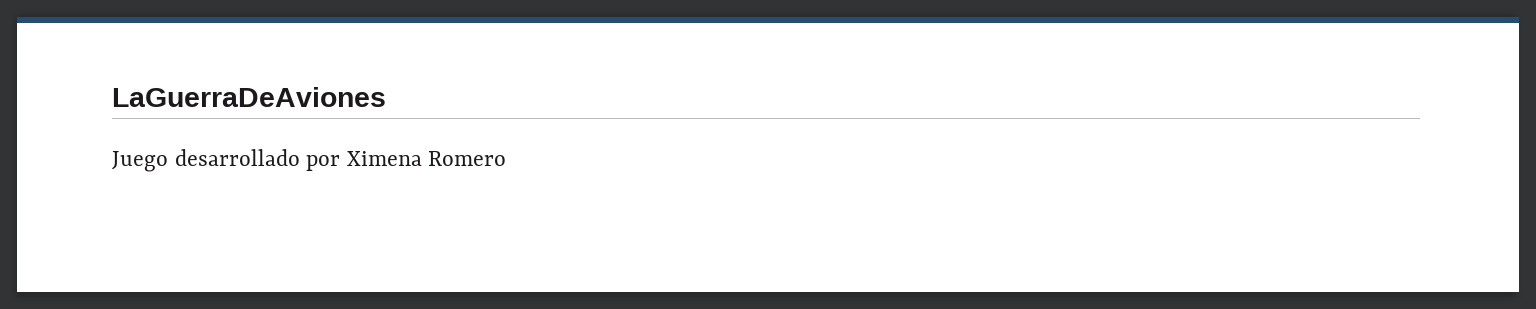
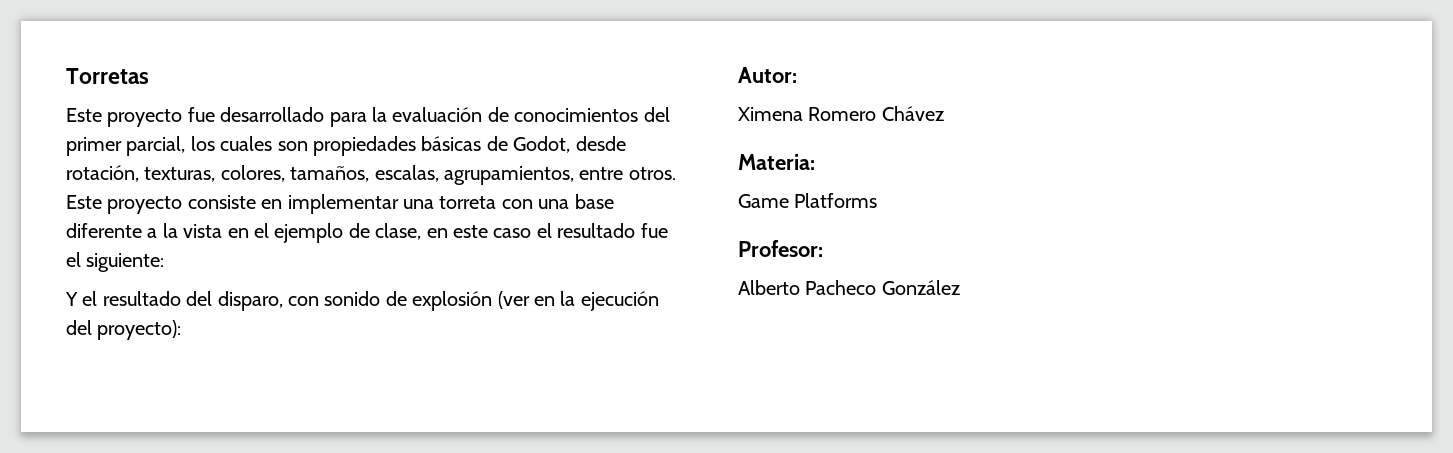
[112,87,386,107] [112,149,507,172] LaGuerraDeAviones // Juego desarrollado por Ximena Romero -> [66,68,149,84] [66,107,670,127] [66,136,626,156] [66,165,676,185] [66,194,614,214] [66,223,668,243] [66,252,165,272] [65,291,659,311] [66,320,182,340] [738,67,797,83] [738,106,944,121] [738,154,815,170] [738,193,878,208] [738,240,823,257] [738,280,960,295] Torretas // Este proyecto fue desarrollado para la evaluación de conocimientos del primer parcial, los cuales son propiedades básicas de Godot, desde rotación, texturas, colores, tamaños, escalas, agrupamientos, entre otros. Este proyecto consiste en implementar una torreta con una base diferente a la vista en el ejemplo de clase, en este caso el resultado fue el siguiente: // Y el resultado del disparo, con sonido de explosión (ver en la ejecución del proyecto): // Autor: // Ximena Romero Chávez // Materia: // Game Platforms // Profesor: // Alberto Pacheco González

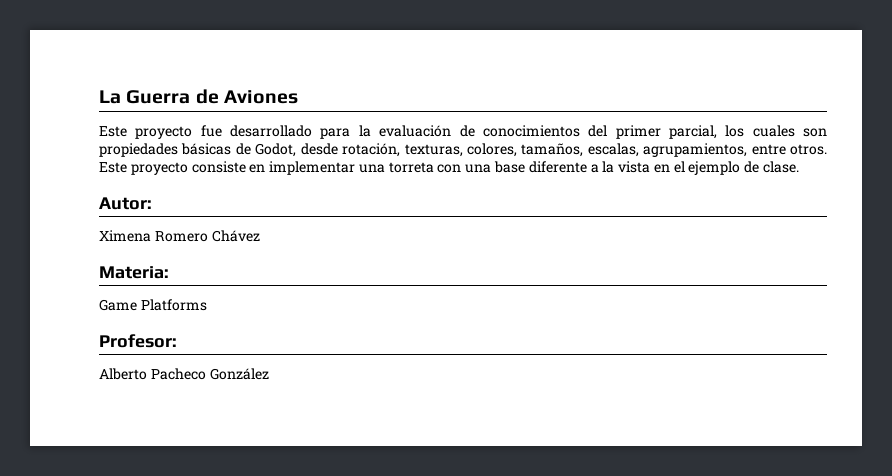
[66,68,149,84] Torretas -> [99,89,298,104] La Guerra de Aviones
[375,223,668,240] [66,252,165,272] [65,291,659,311] [66,320,182,340] clase, en este caso el resultado fue el siguiente: // Y el resultado del disparo, con sonido de explosión (ver en la ejecución del proyecto): -> [763,161,800,173] clase.

